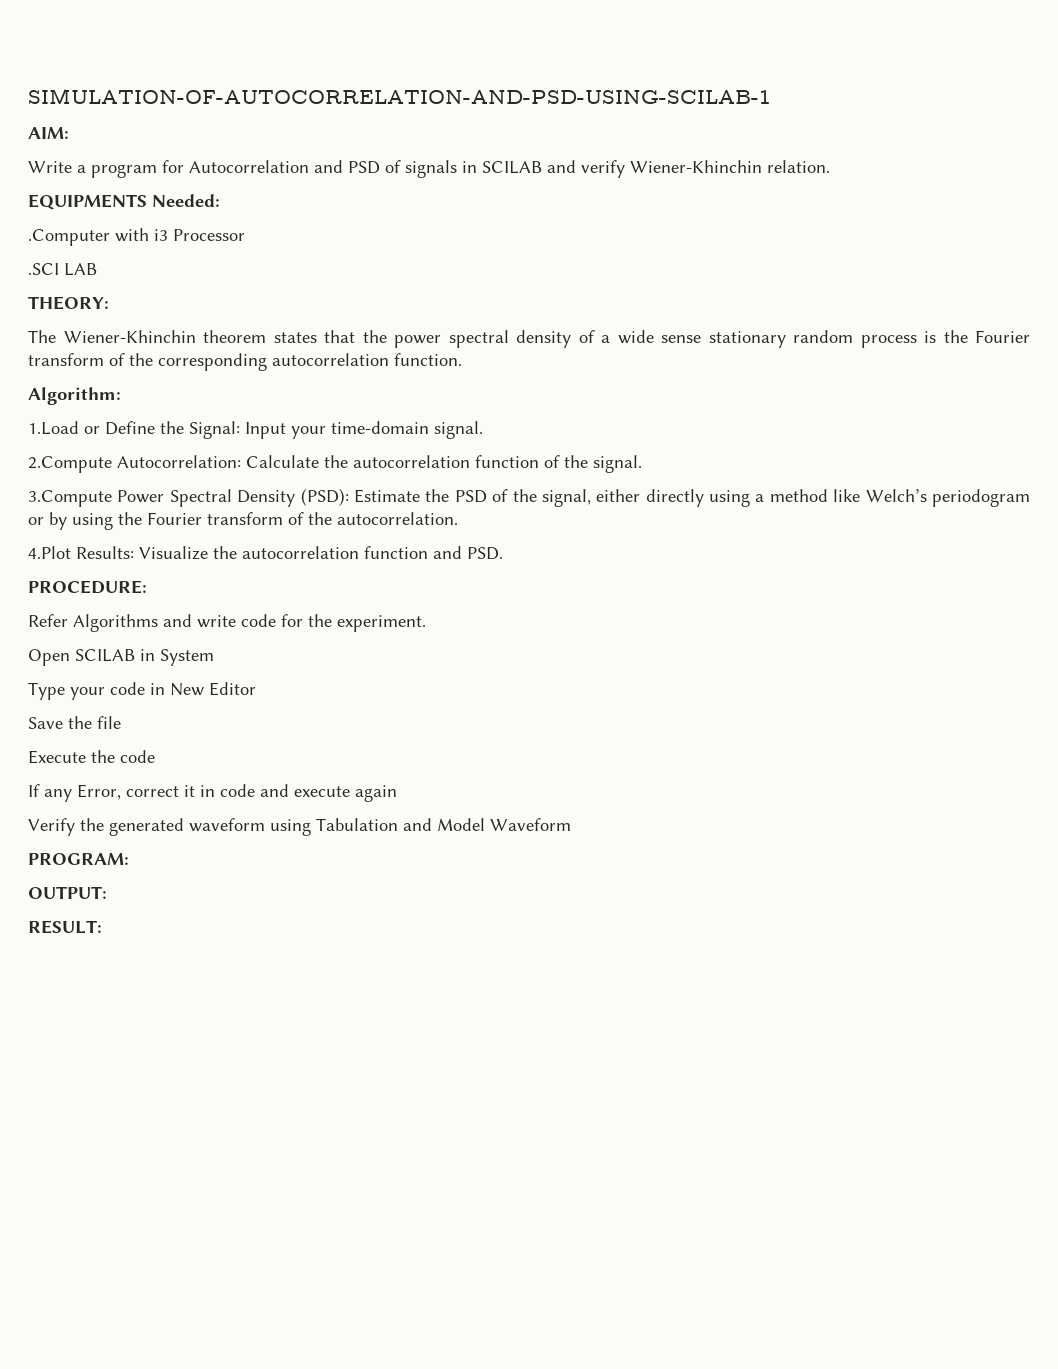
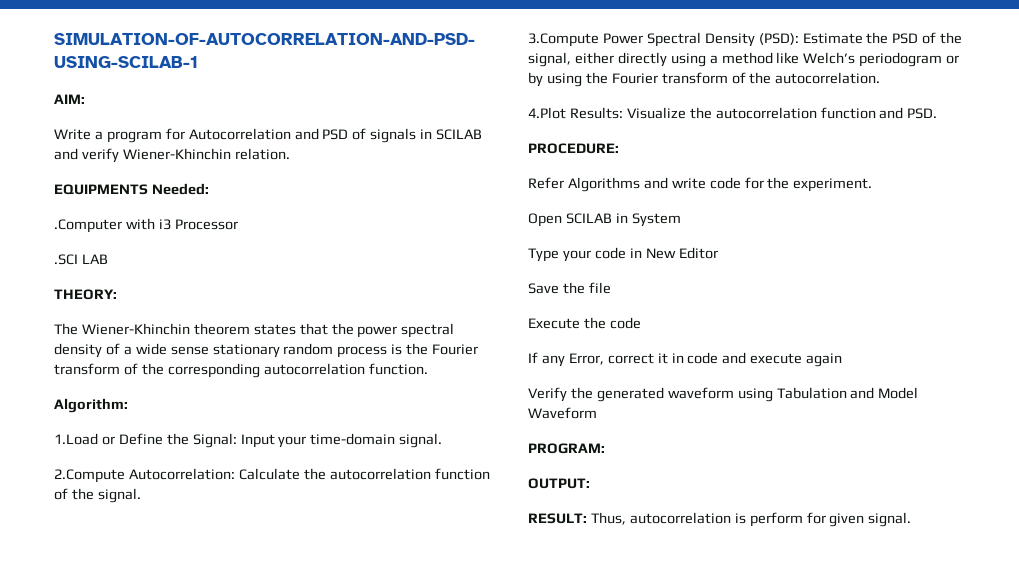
(102, 927) none -> [590,512,912,527] Thus, autocorrelation is perform for given signal.

